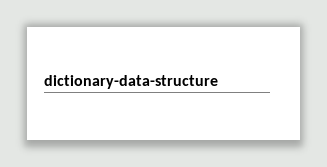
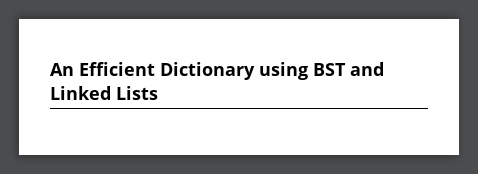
[44,75,218,89] dictionary-data-structure -> [50,62,384,80] [50,86,158,100] An Efficient Dictionary using BST and Linked Lists

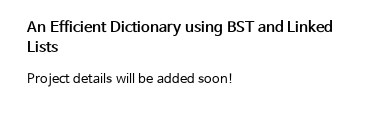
(158, 93) none -> [27,73,234,87] // Project details will be added soon!

